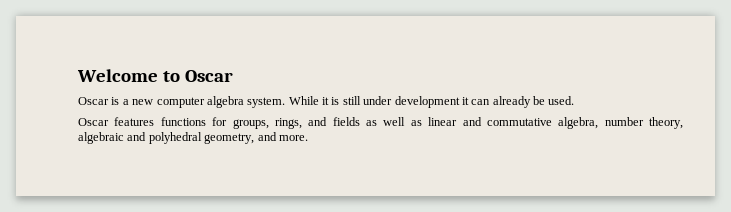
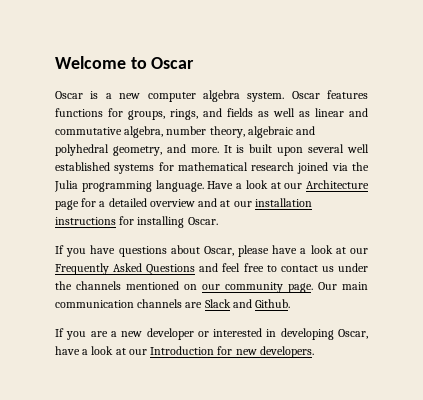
[288,96,575,108] While it is still under development it can already be used. // -> (285, 97) none
(308, 138) none -> [223,144,369,156] [55,162,369,174] [54,180,369,192] [55,198,312,210] [55,216,218,228] [55,245,368,257] [55,263,368,275] [55,281,368,293] [55,299,291,308] [55,328,369,340] [55,346,314,358] It is built upon several well established systems for mathematical research joined via the Julia programming language. Have a look at our Architecture page for a detailed overview and at our installation instructions for installing Oscar. // If you have questions about Oscar, please have a look at our Frequently Asked Questions and feel free to contact us under the channels mentioned on our community page. Our main communication channels are Slack and Github. // If you are a new developer or interested in developing Oscar, have a look at our Introduction for new developers.

